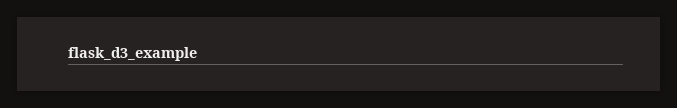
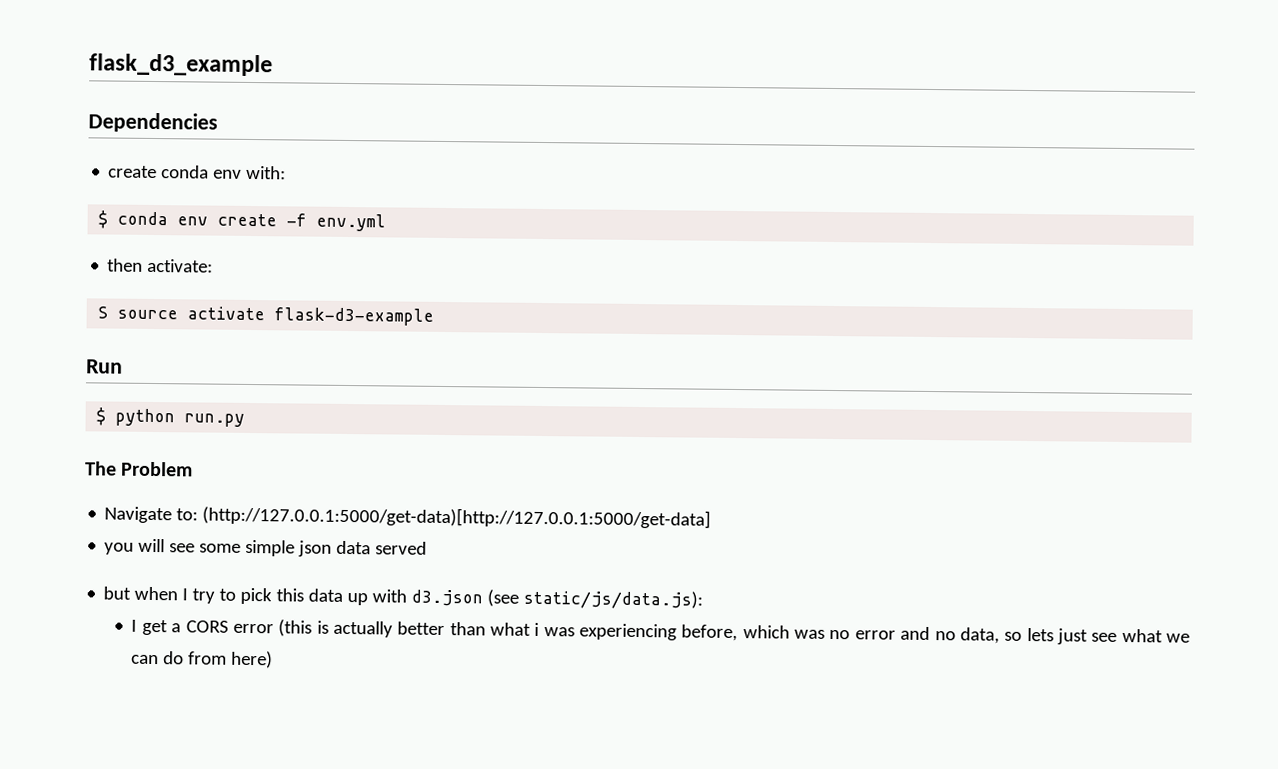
(197, 54) none -> [88,112,218,133] [108,165,287,180] [98,210,387,232] [107,258,214,273] [97,306,435,326] [86,359,123,374] [96,407,246,427] [85,461,194,477] [104,505,712,529] [104,538,428,557] [103,586,704,610] [131,619,1190,645] [131,650,274,669] // Dependencies // create conda env with: // $ conda env create -f env.yml // then activate: // S source activate flask-d3-example // Run // $ python run.py // The Problem // Navigate to: (http://127.0.0.1:5000/get-data)[http://127.0.0.1:5000/get-data] // you will see some simple json data served // but when I try to pick this data up with d3.json (see static/js/data.js): // I get a CORS error (this is actually better than what i was experiencing before, which was no error and no data, so lets just see what we can do from here)

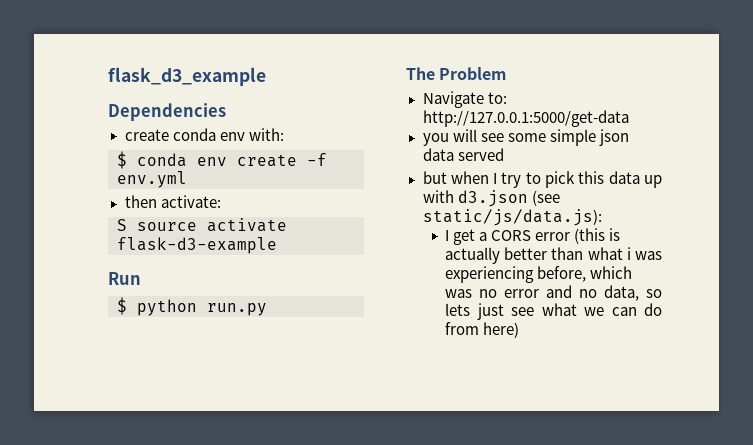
[202,505,712,529] (http://127.0.0.1:5000/get-data)[http://127.0.0.1:5000/get-data] -> [422,110,629,127] http://127.0.0.1:5000/get-data

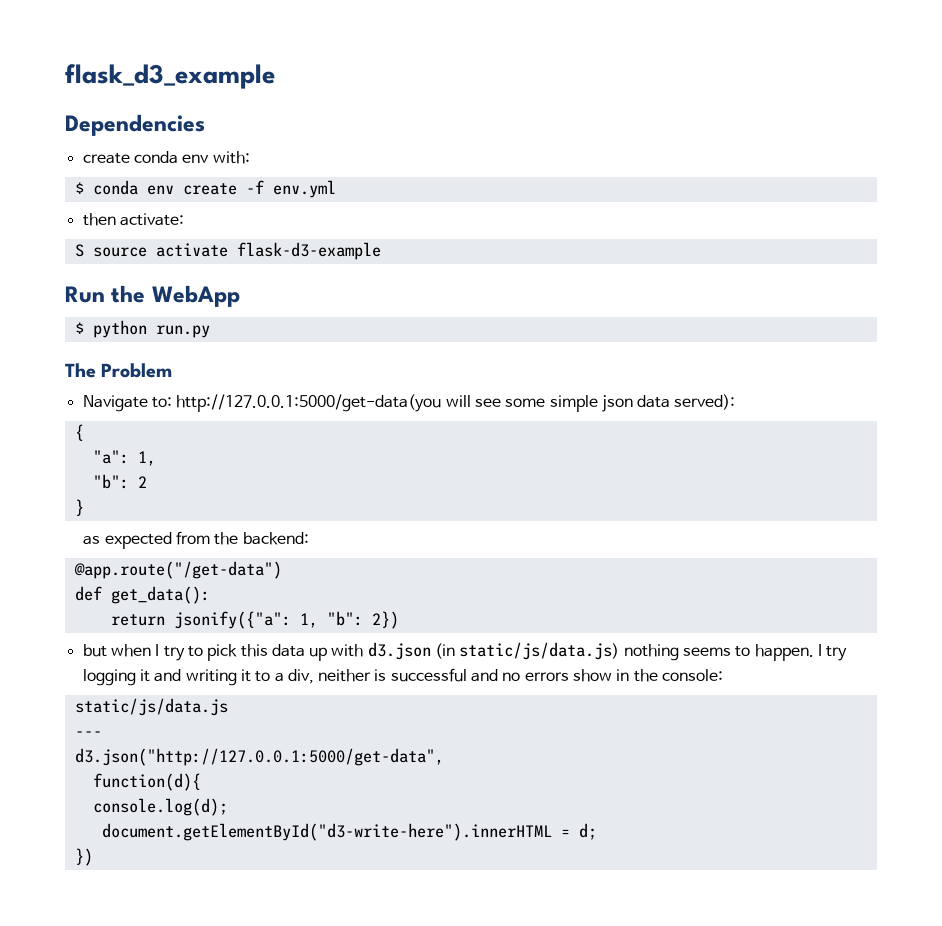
(141, 278) none -> [111,285,240,307] the WebApp
[422,110,629,127] [422,133,449,146] http://127.0.0.1:5000/get-data // you -> [176,394,442,412] http://127.0.0.1:5000/get-data(you
[457,148,504,161] served -> [674,394,736,410] [74,424,84,441] [92,450,156,466] [92,474,147,489] [74,499,84,516] [83,531,309,549] [73,561,282,579] [74,586,210,604] [110,611,399,629] served): // { // "a": 1, // "b": 2 // } // as expected from the backend: // @app.route("/get-data") // def get_data(): // return jsonify({"a": 1, "b": 2})
[531,190,560,206] [422,209,602,226] [445,228,621,245] [445,247,662,264] [445,266,633,283] [445,285,662,301] [445,303,662,320] [445,322,520,338] (see static/js/data.js): // I get a CORS error (this is actually better than what i was experiencing before, which was no error and no data, so lets just see what we can do from here) -> [435,642,848,661] [82,668,724,686] [74,698,228,716] [74,731,102,737] [74,748,444,766] [92,773,201,791] [92,798,228,816] [101,823,597,841] [74,848,93,866] (in static/js/data.js) nothing seems to happen. I try logging it and writing it to a div, neither is successful and no errors show in the console: // static/js/data.js // --- // d3.json("http://127.0.0.1:5000/get-data", // function(d){ // console.log(d); // document.getElementById("d3-write-here").innerHTML = d; // })

